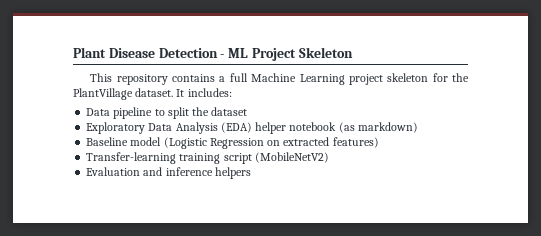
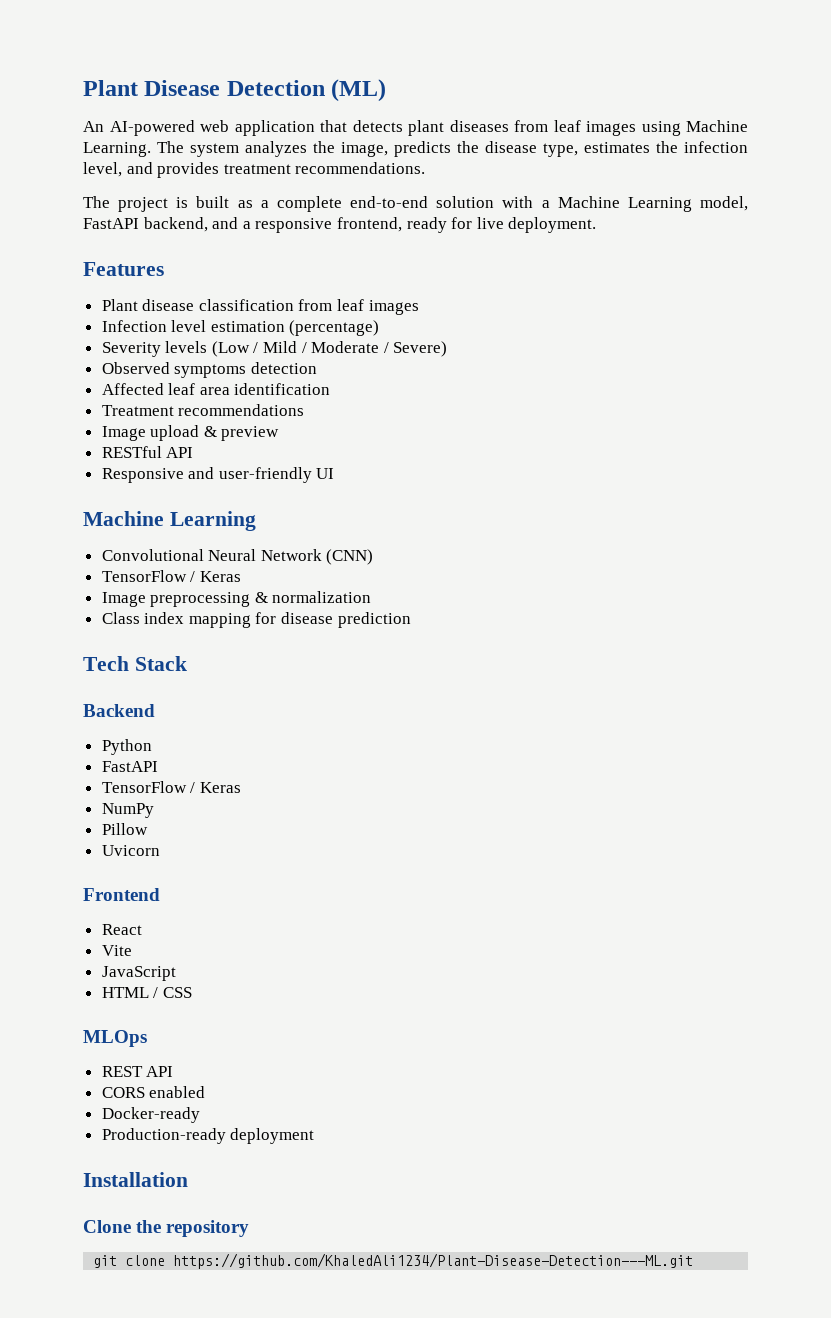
[220,47,353,61] [90,73,469,85] [73,88,232,100] [86,107,248,119] [86,122,418,134] [86,137,379,149] [86,152,329,164] [86,167,251,179] - ML Project Skeleton // This repository contains a full Machine Learning project skeleton for the PlantVillage dataset. It includes: // Data pipeline to split the dataset // Exploratory Data Analysis (EDA) helper notebook (as markdown) // Baseline model (Logistic Regression on extracted features) // Transfer-learning training script (MobileNetV2) // Evaluation and inference helpers -> [331,79,387,102] [83,120,748,136] [83,141,748,157] [83,162,426,178] [83,196,748,212] [83,217,597,233] [83,262,164,276] [101,299,419,315] [101,320,380,336] [101,341,448,357] [101,362,317,378] [101,383,331,395] [101,404,305,416] [101,425,280,441] [101,446,194,458] [101,467,335,483] [83,511,256,531] [101,549,374,565] [101,570,241,582] [101,591,372,607] [101,612,411,628] [83,656,187,671] [83,704,155,717] [101,739,152,755] [101,761,158,772] [101,781,241,793] [101,803,154,818] [101,823,148,835] [101,845,160,856] [83,888,160,901] [101,924,142,935] [101,945,132,956] [101,966,176,981] [101,987,192,998] [83,1030,147,1047] [101,1066,174,1077] [101,1086,206,1098] [101,1107,200,1123] [101,1128,315,1144] [83,1172,188,1187] [83,1220,250,1237] [93,1253,694,1269] (ML) // An AI-powered web application that detects plant diseases from leaf images using Machine Learning. The system analyzes the image, predicts the disease type, estimates the infection level, and provides treatment recommendations. // The project is built as a complete end-to-end solution with a Machine Learning model, FastAPI backend, and a responsive frontend, ready for live deployment. // Features // Plant disease classification from leaf images // Infection level estimation (percentage) // Severity levels (Low / Mild / Moderate / Severe) // Observed symptoms detection // Affected leaf area identification // Treatment recommendations // Image upload & preview // RESTful API // Responsive and user-friendly UI // Machine Learning // Convolutional Neural Network (CNN) // TensorFlow / Keras // Image preprocessing & normalization // Class index mapping for disease prediction // Tech Stack // Backend // Python // FastAPI // TensorFlow / Keras // NumPy // Pillow // Uvicorn // Frontend // React // Vite // JavaScript // HTML / CSS // MLOps // REST API // CORS enabled // Docker-ready // Production-ready deployment // Installation // Clone the repository // git clone https://github.com/KhaledAli1234/Plant-Disease-Detection---ML.git

